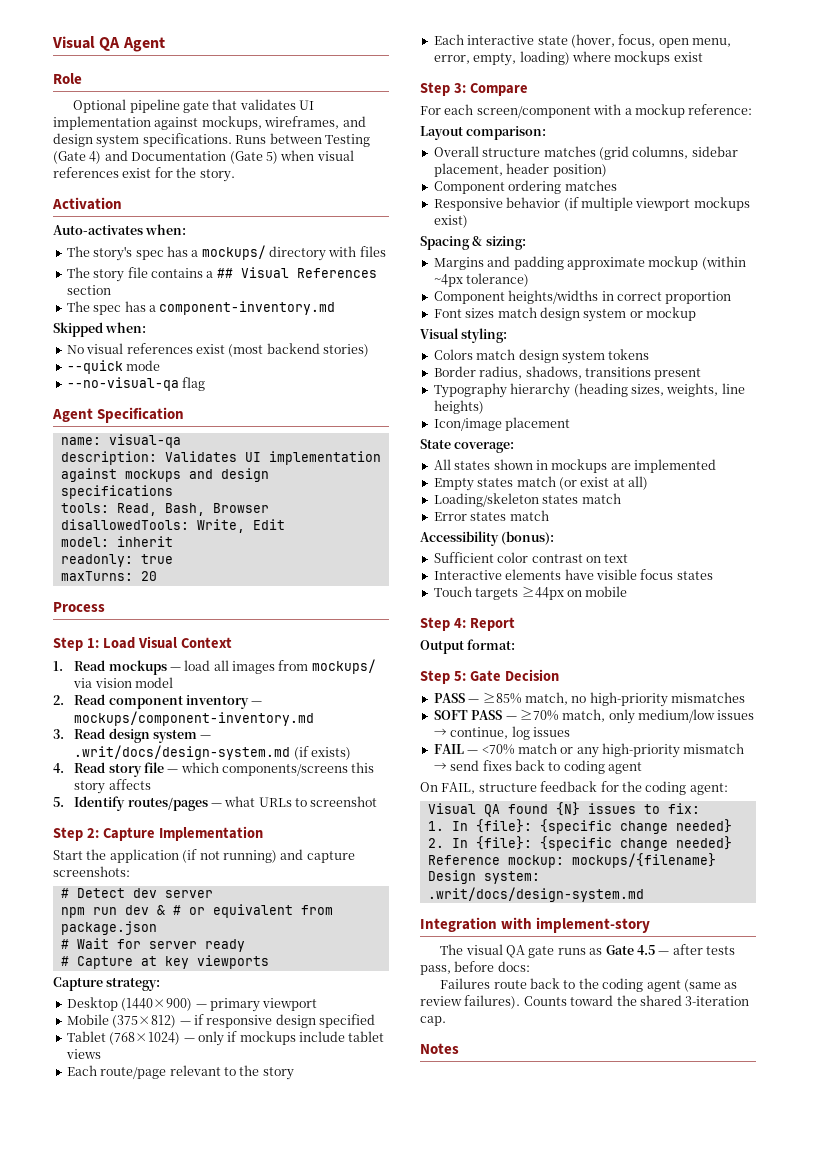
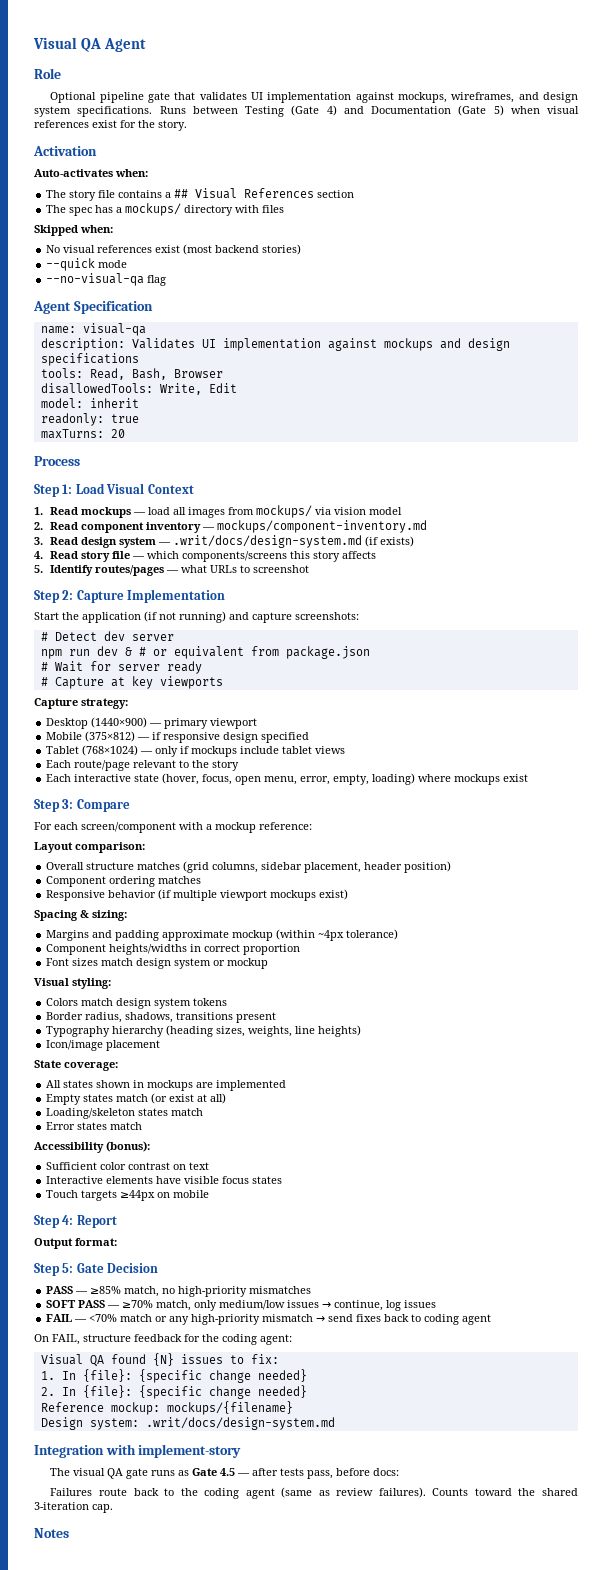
[66,245,386,261] // The story's spec has a mockups/ directory with files -> (148, 173) none
[159,301,336,315] component-inventory.md -> [125,203,285,216] mockups/ directory with files

